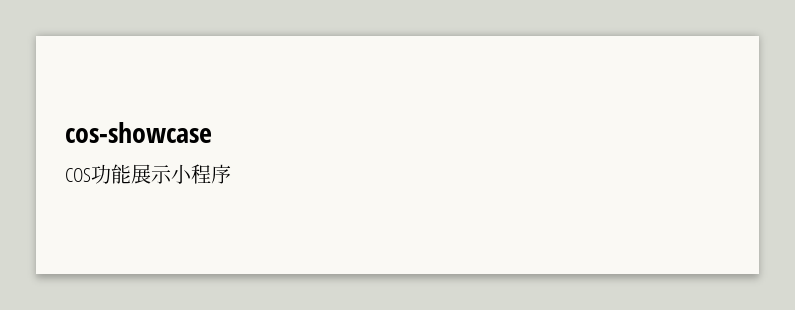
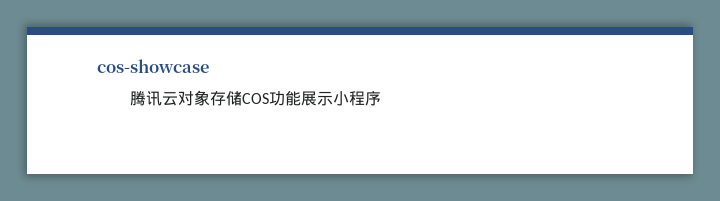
(212, 132) none -> [130,90,243,106] 腾讯云对象存储

